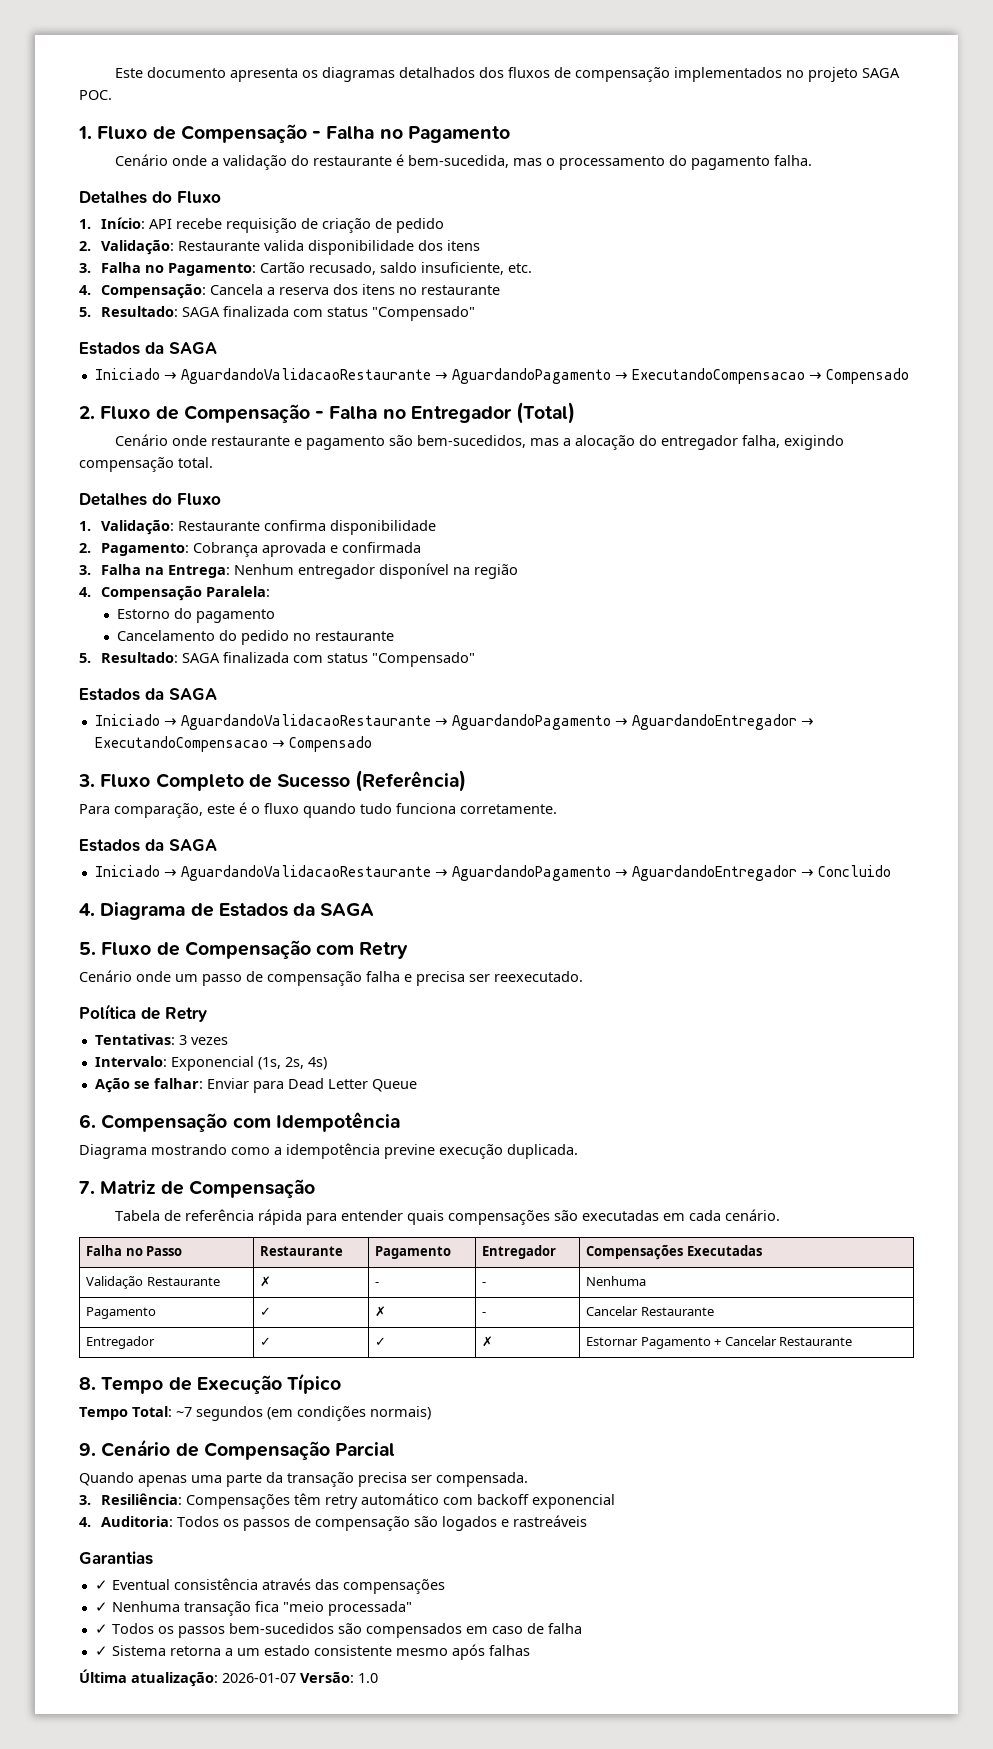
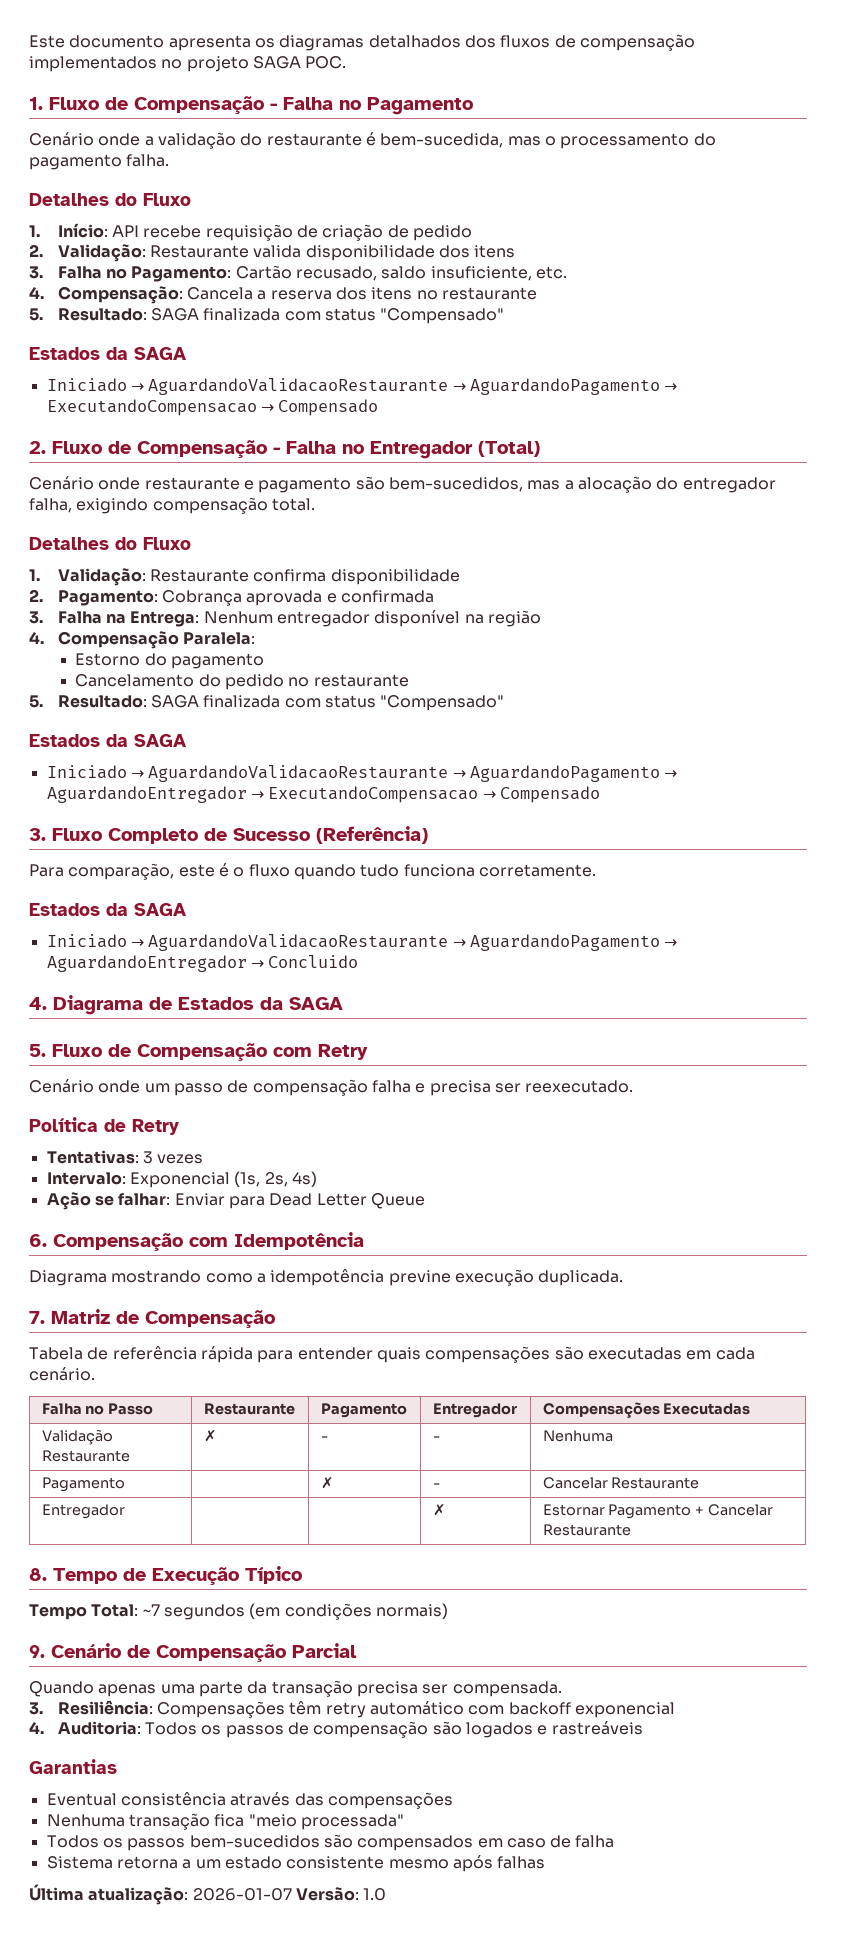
[260,1307,272,1316] ✓ -> (125, 1484) none
[260,1337,272,1346] [375,1337,387,1346] ✓ | ✓ -> (125, 1511) |
[94,1580,108,1590] ✓ -> (117, 1766) none
[94,1602,108,1612] ✓ -> (453, 1800) none
[94,1624,108,1634] ✓ -> (404, 1822) none
[94,1646,108,1656] ✓ -> (615, 1841) none

